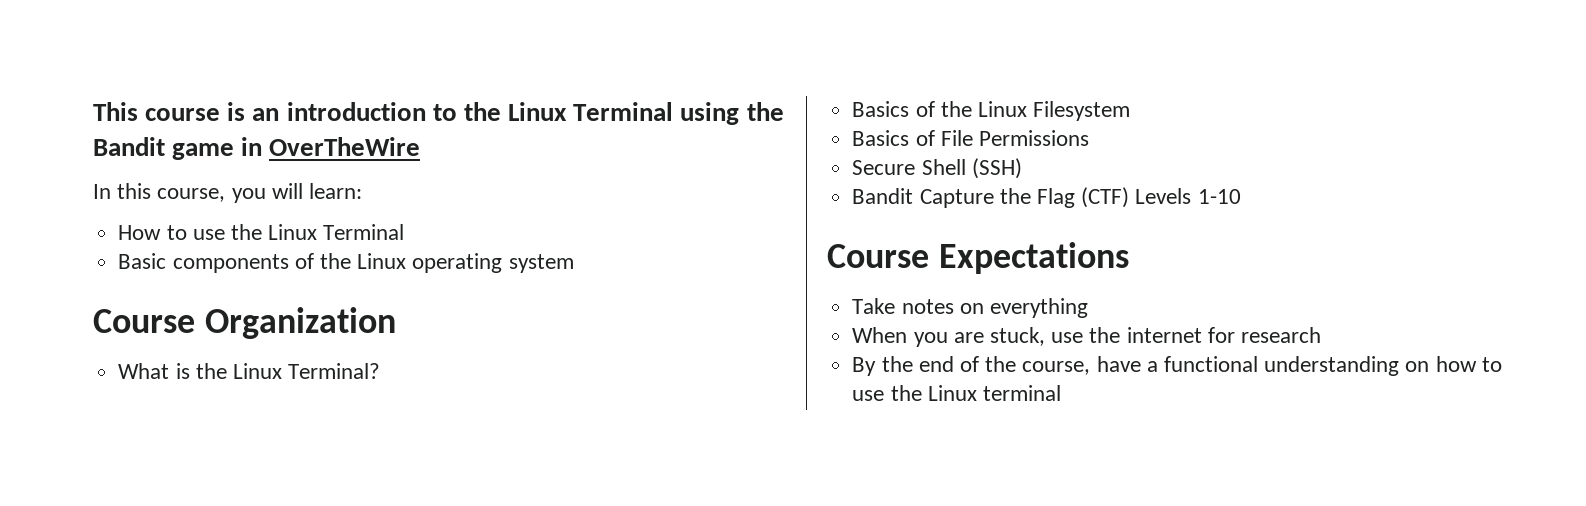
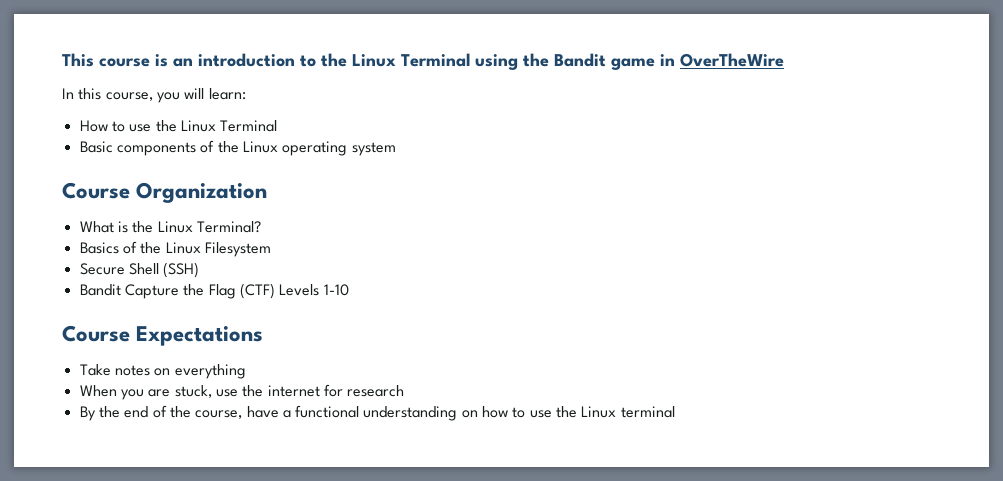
[852,130,1089,146] // Basics of File Permissions -> (271, 249) none

